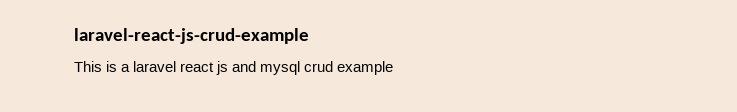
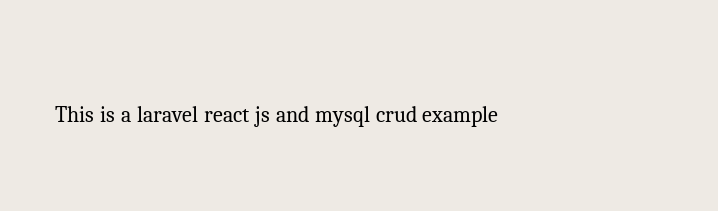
[74,28,309,44] laravel-react-js-crud-example // -> (55, 114) none

